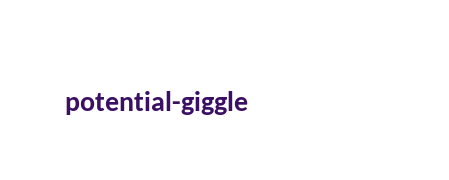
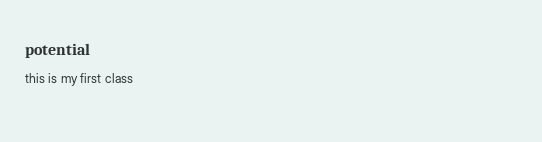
[65,91,248,115] potential-giggle -> [25,43,90,58] [25,73,133,86] potential // this is my first class

